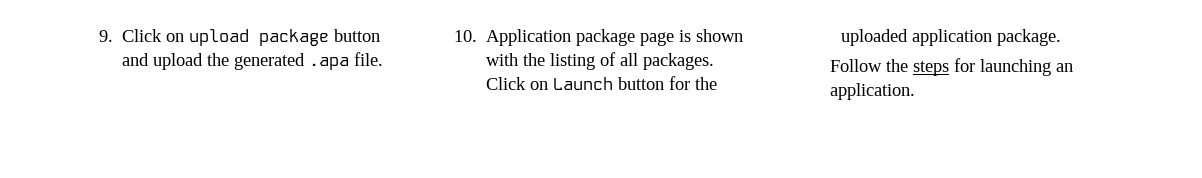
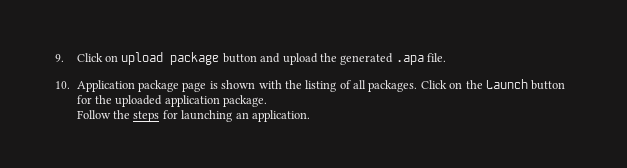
(549, 85) none -> [465,80,483,89] the

